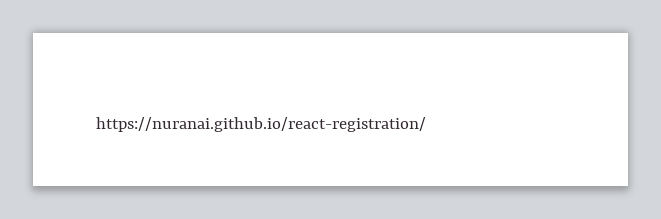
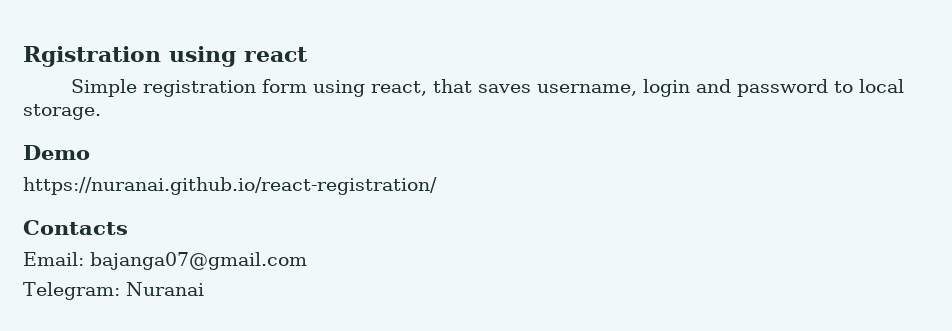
[96,117,426,132] https://nuranai.github.io/react-registration/ -> [23,46,308,67] [71,79,905,97] [23,104,101,120] [23,145,90,160] [23,177,437,195] [23,220,128,235] [23,252,307,270] [23,282,204,300] Rgistration using react // Simple registration form using react, that saves username, login and password to local storage. // Demo // https://nuranai.github.io/react-registration/ // Contacts // Email: bajanga07@gmail.com // Telegram: Nuranai

